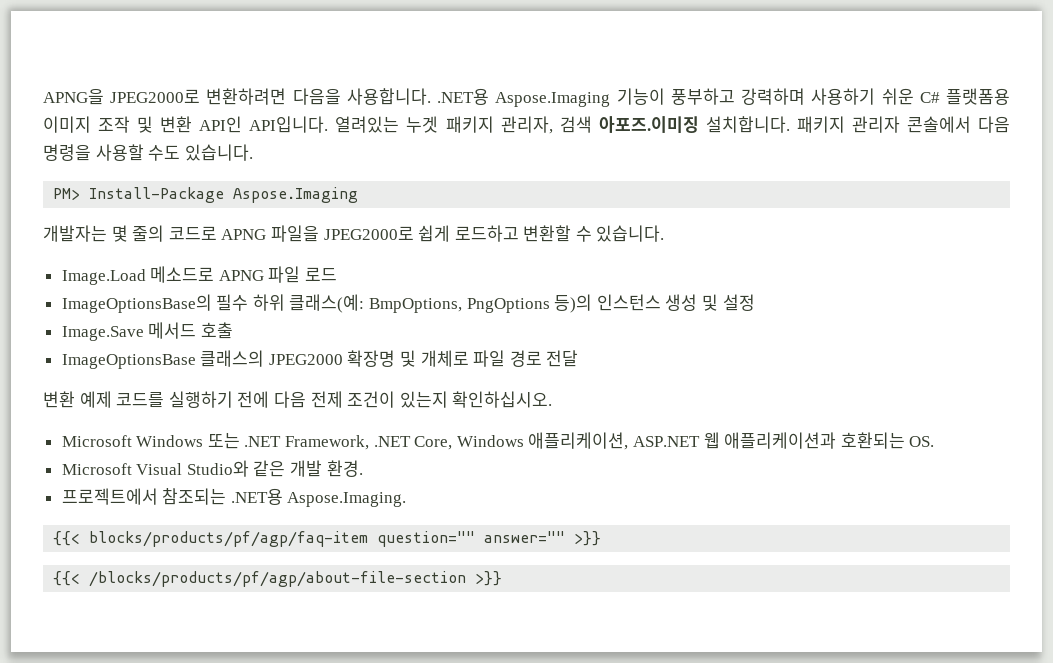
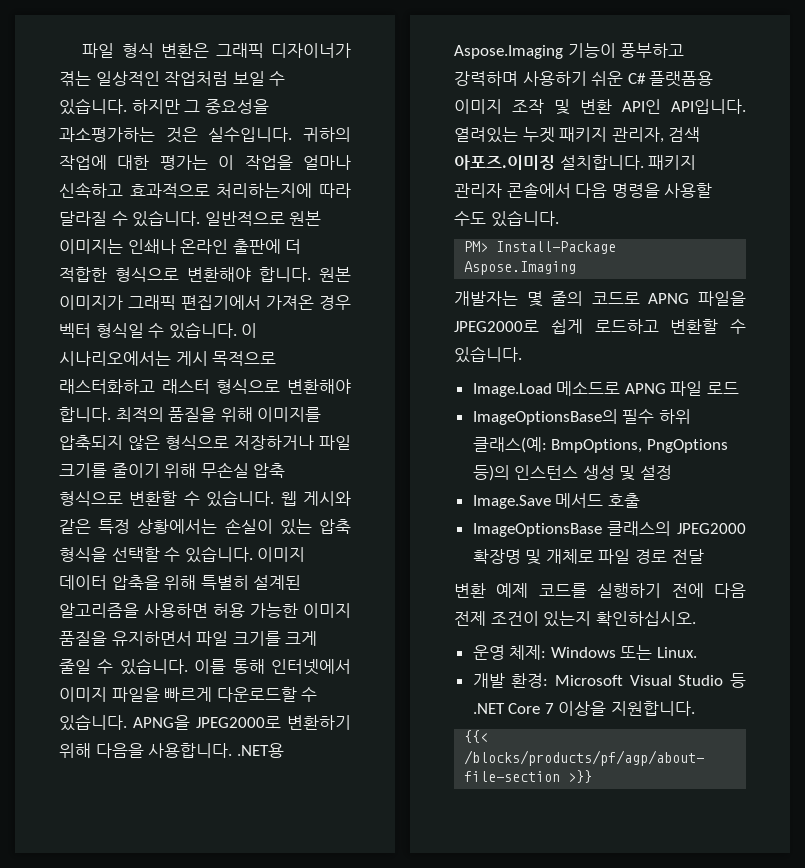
[43,88,287,105] APNG을 JPEG2000로 변환하려면 -> [82,43,351,58] [59,71,286,86] [59,98,269,115] [59,127,352,143] [59,155,351,170] [59,182,352,198] [59,210,322,227] [59,239,302,254] [59,267,351,282] [59,295,351,310] [59,322,258,339] [59,351,277,366] [59,379,352,394] [59,407,322,422] [59,435,351,450] [59,462,286,478] [59,490,351,507] [59,518,351,535] [59,546,306,563] [59,575,302,590] [59,603,351,618] [59,631,318,646] [59,658,351,675] [59,687,318,702] [59,714,351,731] [59,743,91,758] 파일 형식 변환은 그래픽 디자이너가 겪는 일상적인 작업처럼 보일 수 있습니다. 하지만 그 중요성을 과소평가하는 것은 실수입니다. 귀하의 작업에 대한 평가는 이 작업을 얼마나 신속하고 효과적으로 처리하는지에 따라 달라질 수 있습니다. 일반적으로 원본 이미지는 인쇄나 온라인 출판에 더 적합한 형식으로 변환해야 합니다. 원본 이미지가 그래픽 편집기에서 가져온 경우 벡터 형식일 수 있습니다. 이 시나리오에서는 게시 목적으로 래스터화하고 래스터 형식으로 변환해야 합니다. 최적의 품질을 위해 이미지를 압축되지 않은 형식으로 저장하거나 파일 크기를 줄이기 위해 무손실 압축 형식으로 변환할 수 있습니다. 웹 게시와 같은 특정 상황에서는 손실이 있는 압축 형식을 선택할 수 있습니다. 이미지 데이터 압축을 위해 특별히 설계된 알고리즘을 사용하면 허용 가능한 이미지 품질을 유지하면서 파일 크기를 크게 줄일 수 있습니다. 이를 통해 인터넷에서 이미지 파일을 빠르게 다운로드할 수 있습니다. APNG을 JPEG2000로 변환하기 위해
[61,432,935,450] [61,460,363,477] [61,488,407,507] [53,531,602,547] Microsoft Windows 또는 .NET Framework, .NET Core, Windows 애플리케이션, ASP.NET 웹 애플리케이션과 호환되는 OS. // Microsoft Visual Studio와 같은 개발 환경. // 프로젝트에서 참조되는 .NET용 Aspose.Imaging. // {{< blocks/products/pf/agp/faq-item question="" answer="" >}} -> [472,645,698,660] [472,673,746,688] [472,701,696,716] 운영 체제: Windows 또는 Linux. // 개발 환경: Microsoft Visual Studio 등 .NET Core 7 이상을 지원합니다.

